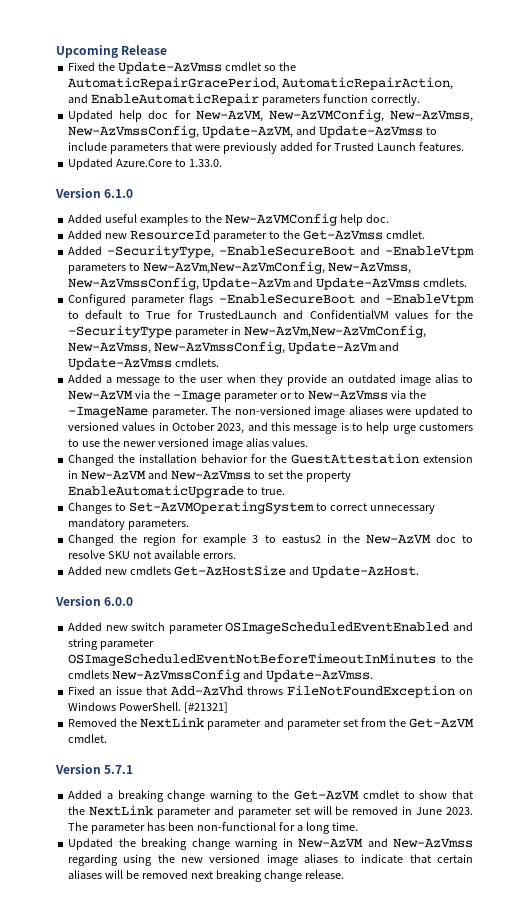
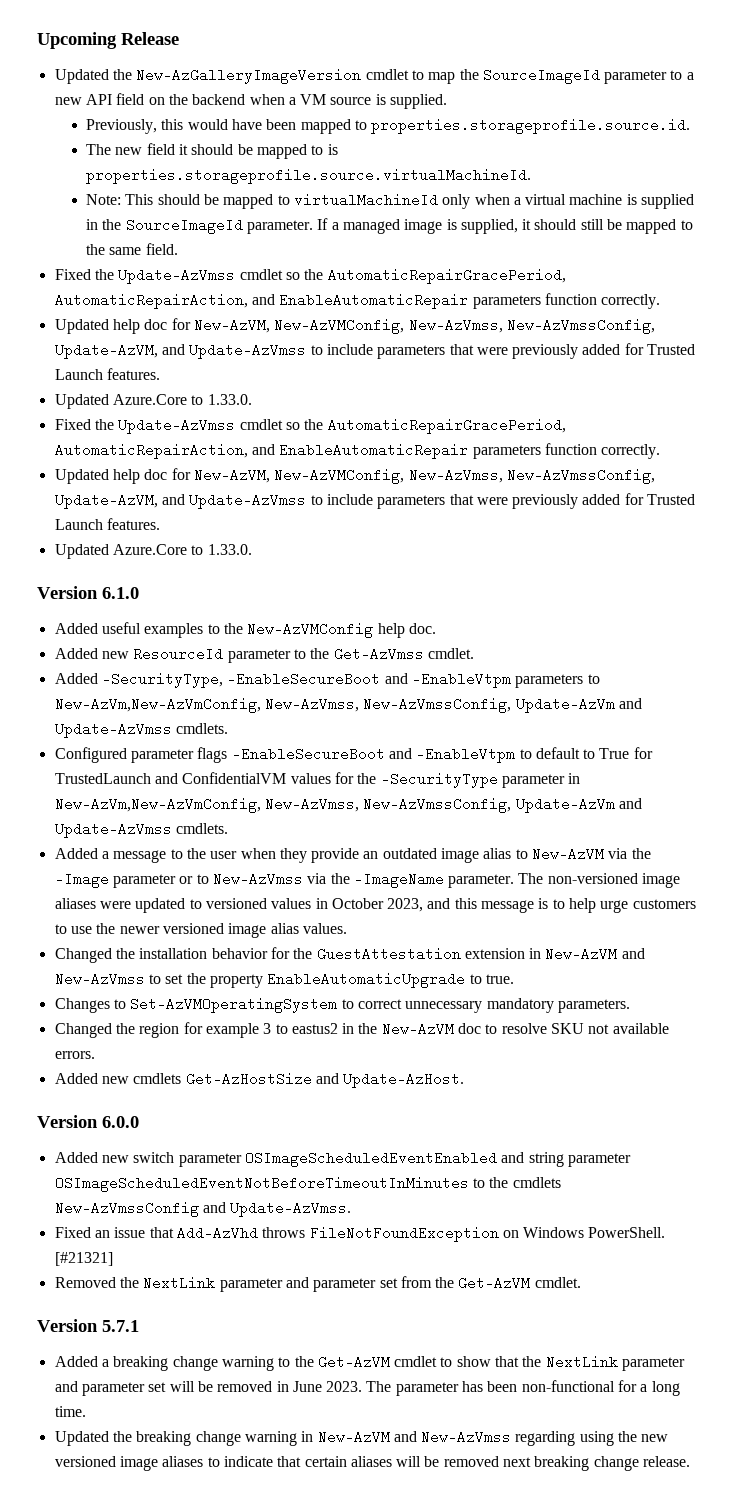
(168, 50) none -> [54,68,694,84] [54,93,448,109] [85,118,691,134] [85,143,338,159] [85,168,531,184] [85,193,695,209] [85,218,693,234] [85,243,178,255] [54,268,566,284] [54,293,661,309] [54,318,655,334] [54,343,696,359] [54,368,160,380] [54,394,252,409] // Updated the New-AzGalleryImageVersion cmdlet to map the SourceImageId parameter to a new API field on the backend when a VM source is supplied. // Previously, this would have been mapped to properties.storageprofile.source.id. // The new field it should be mapped to is properties.storageprofile.source.virtualMachineId. // Note: This should be mapped to virtualMachineId only when a virtual machine is supplied in the SourceImageId parameter. If a managed image is supplied, it should still be mapped to the same field. // Fixed the Update-AzVmss cmdlet so the AutomaticRepairGracePeriod, AutomaticRepairAction, and EnableAutomaticRepair parameters function correctly. // Updated help doc for New-AzVM, New-AzVMConfig, New-AzVmss, New-AzVmssConfig, Update-AzVM, and Update-AzVmss to include parameters that were previously added for Trusted Launch features. // Updated Azure.Core to 1.33.0.

